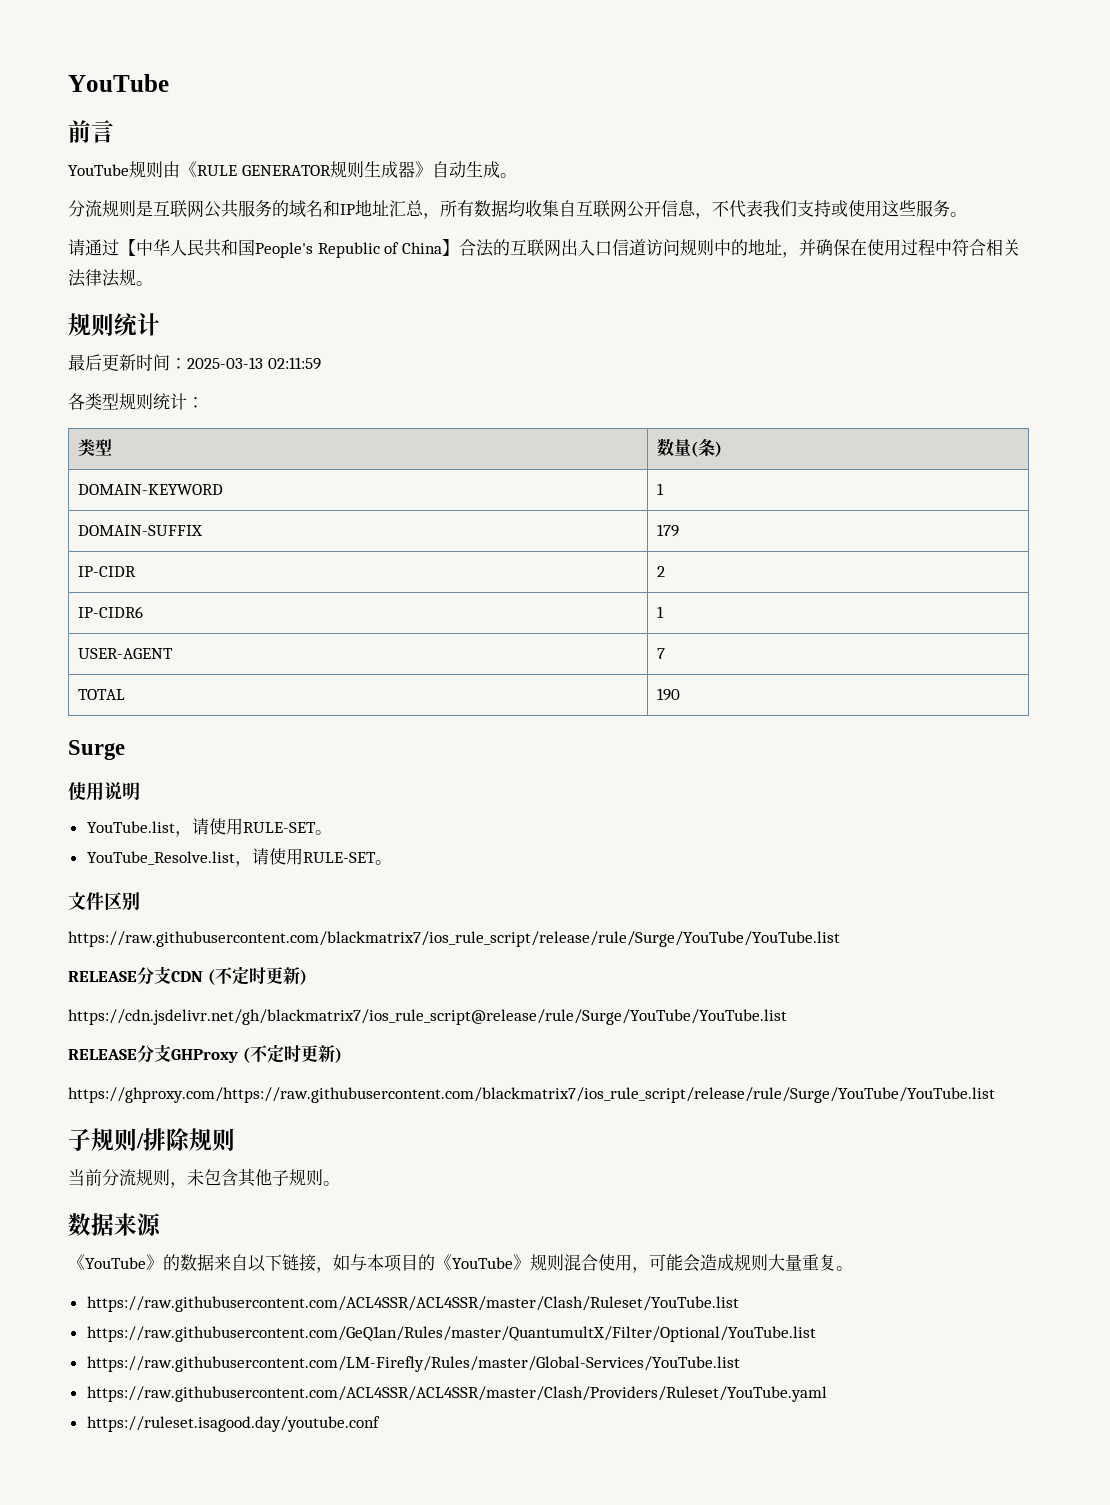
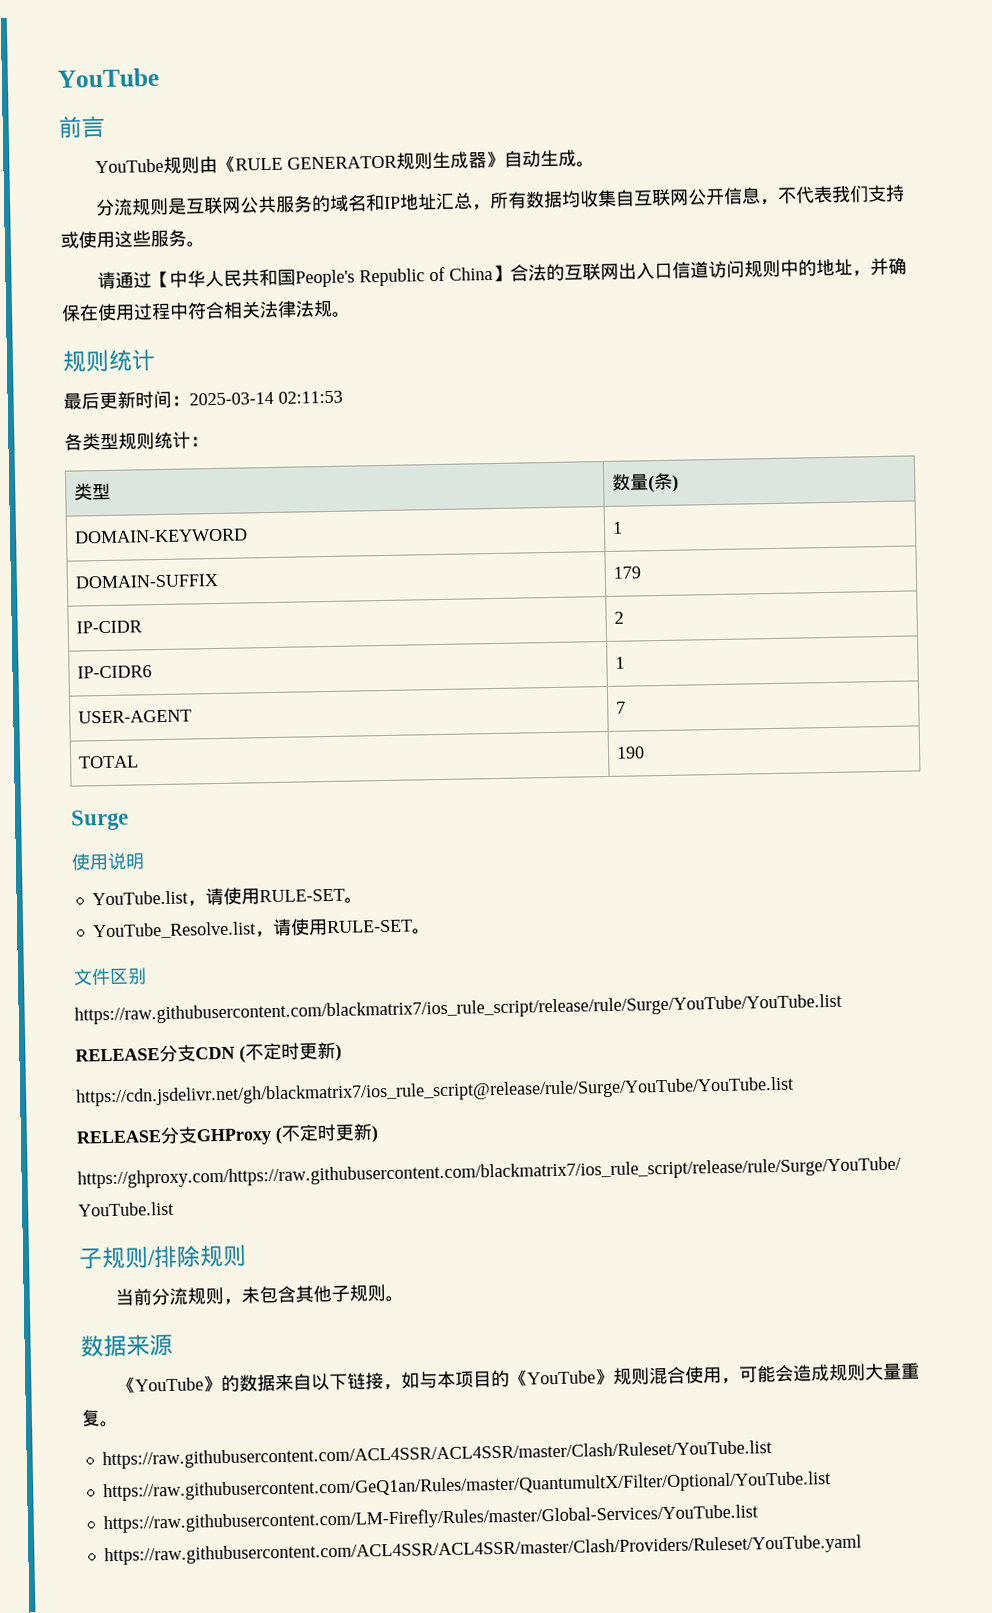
[187,357,321,370] 2025-03-13 02:11:59 -> [189,390,343,406] 2025-03-14 02:11:53
[86,1416,380,1432] // https://ruleset.isagood.day/youtube.conf -> (862, 1550) none

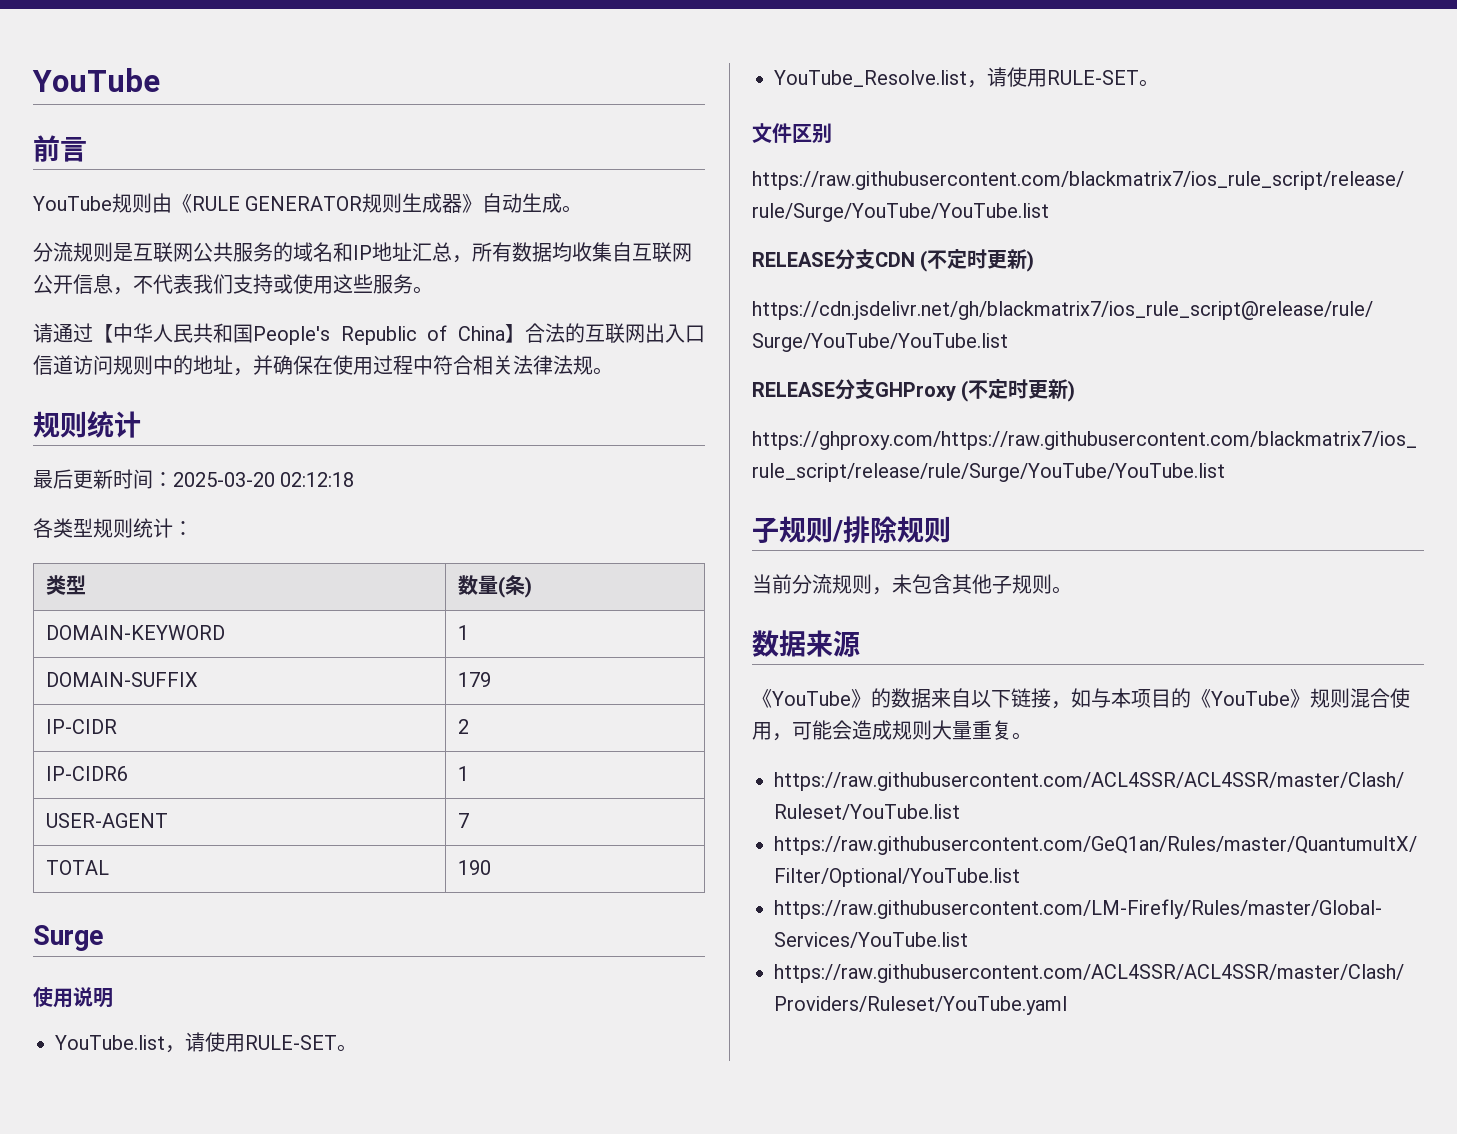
[189,390,343,406] 2025-03-14 02:11:53 -> [173,472,355,487] 2025-03-20 02:12:18

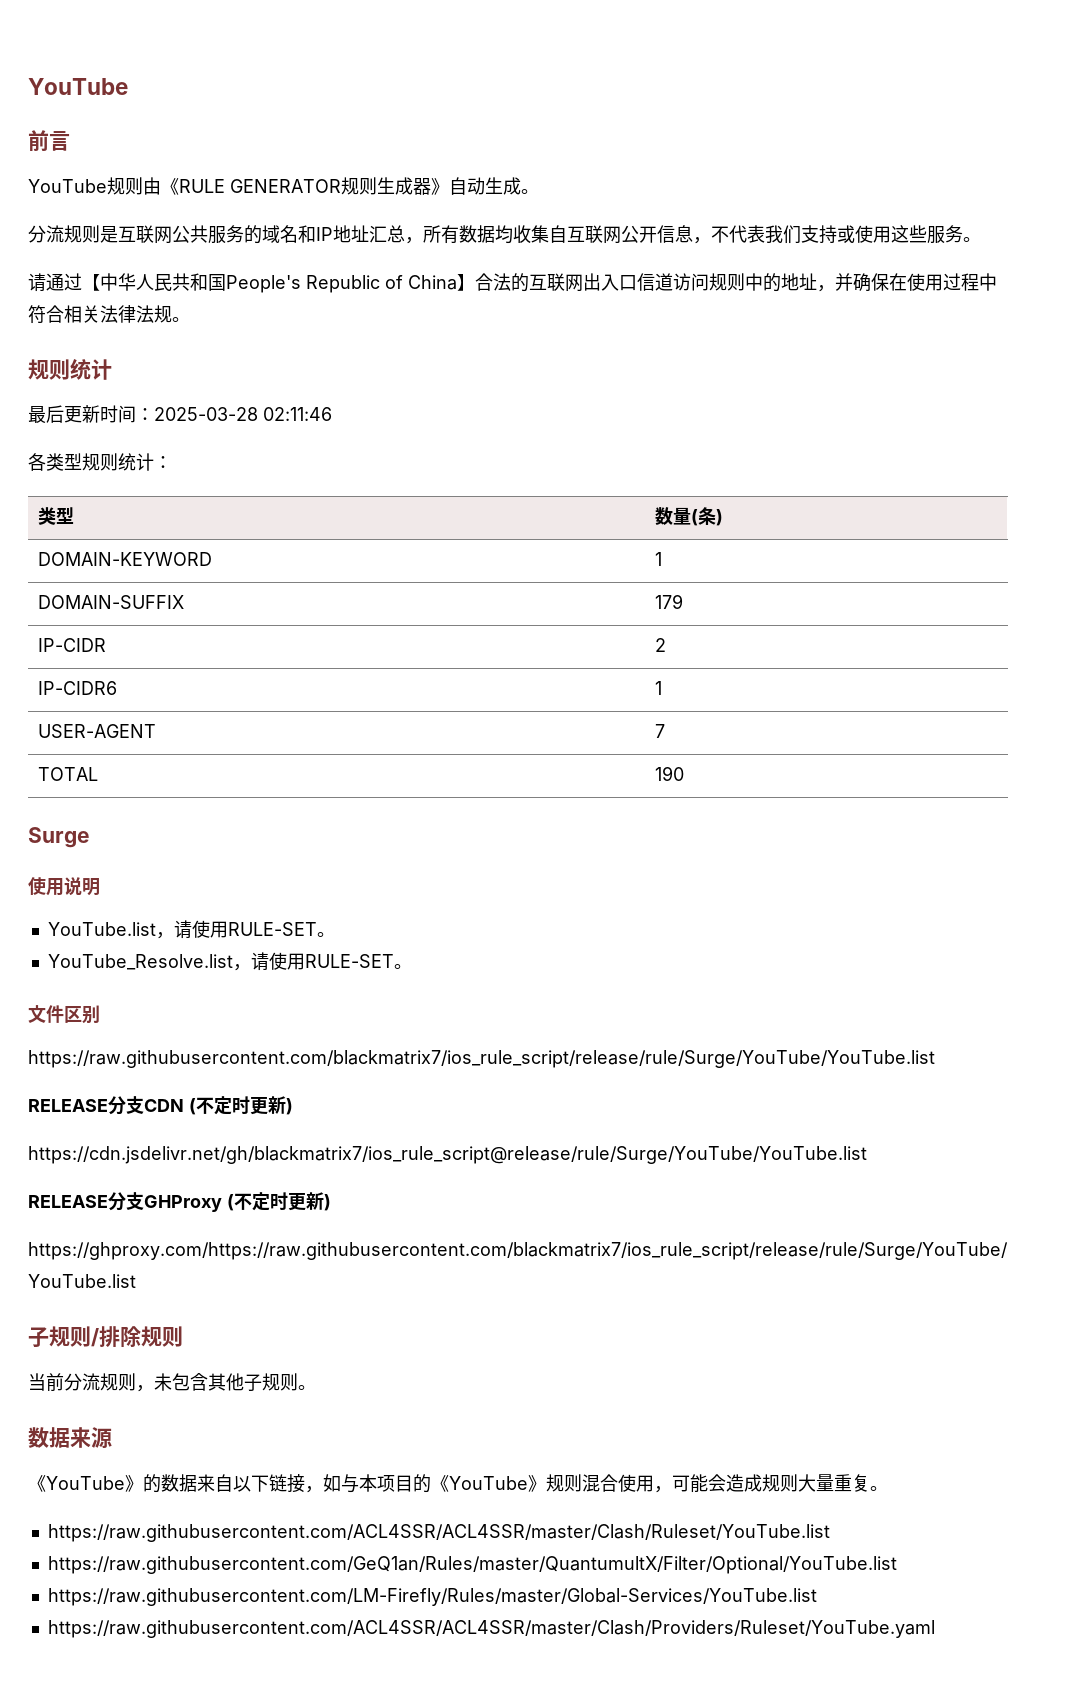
[173,472,355,487] 2025-03-20 02:12:18 -> [154,407,332,421] 2025-03-28 02:11:46

